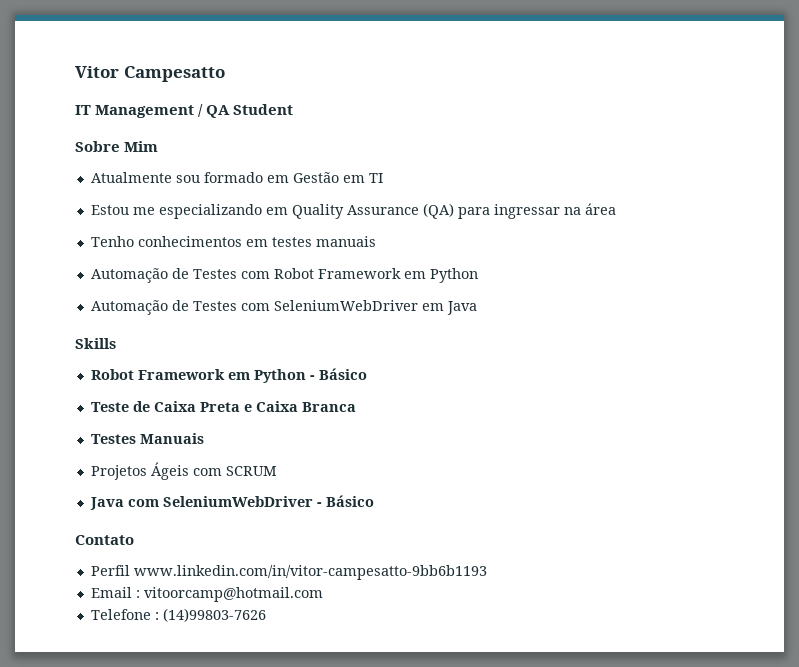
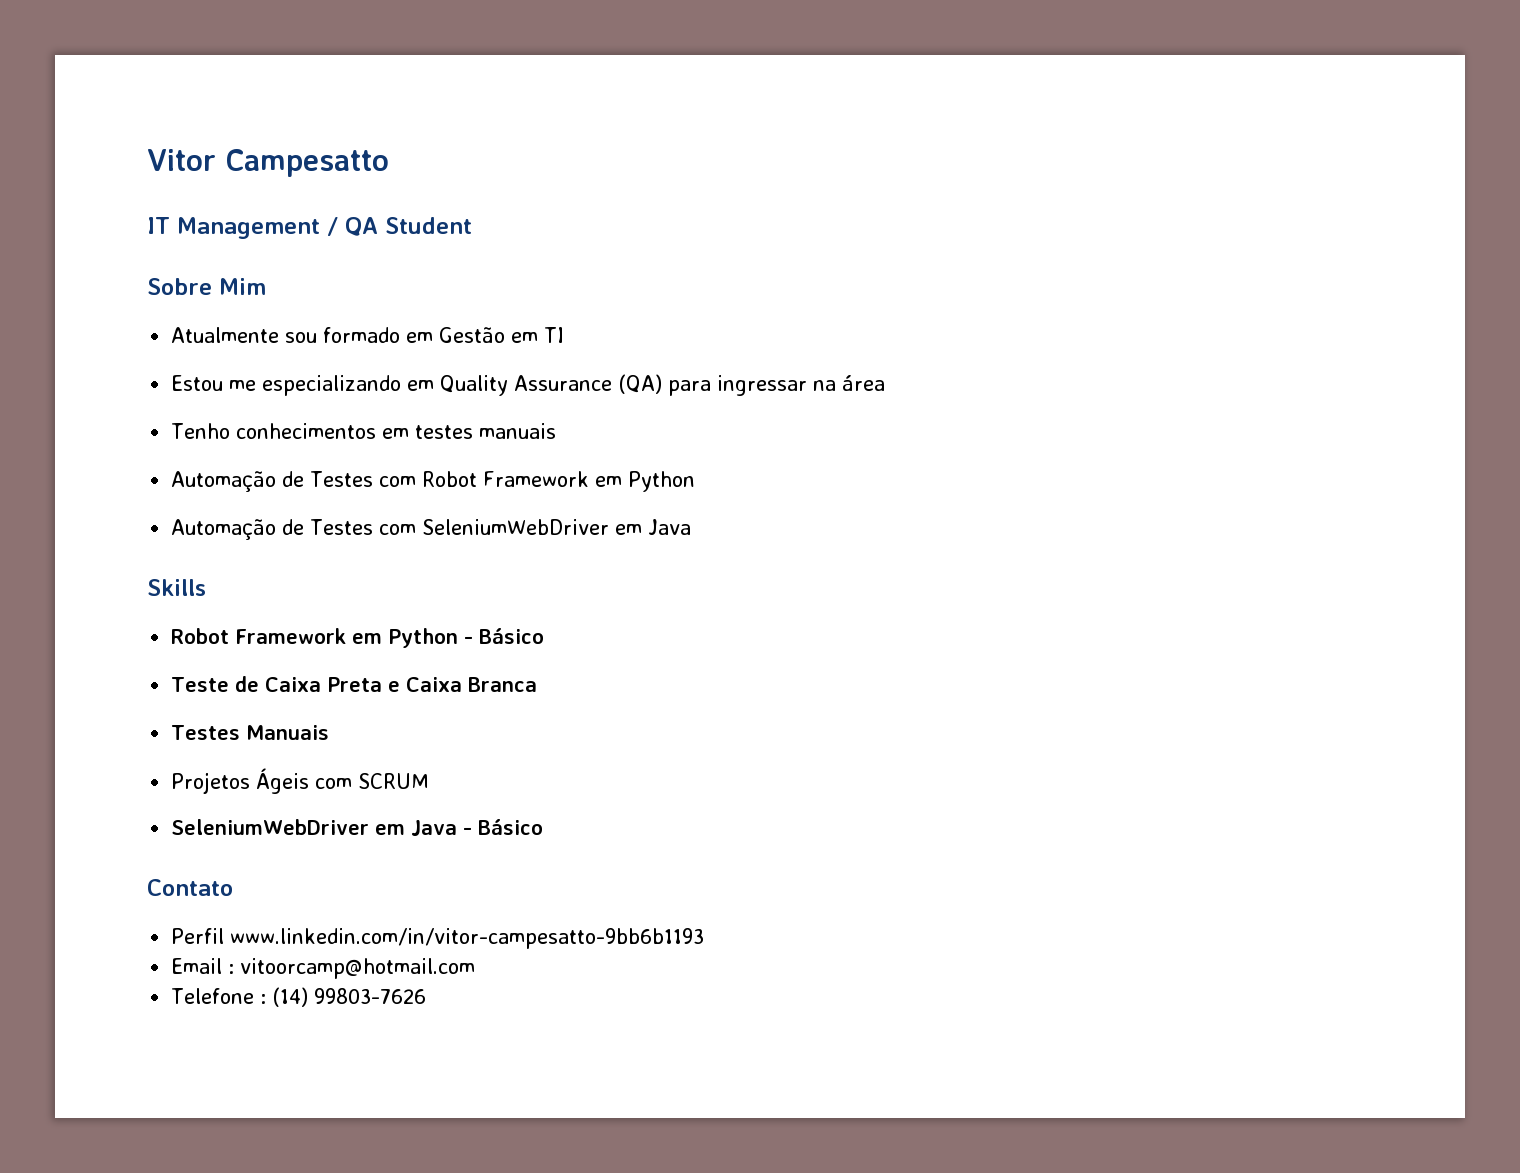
[89,496,313,510] Java com SeleniumWebDriver -> [171,819,458,836] SeleniumWebDriver em Java
[162,608,266,622] (14)99803-7626 -> [272,987,427,1007] (14) 99803-7626

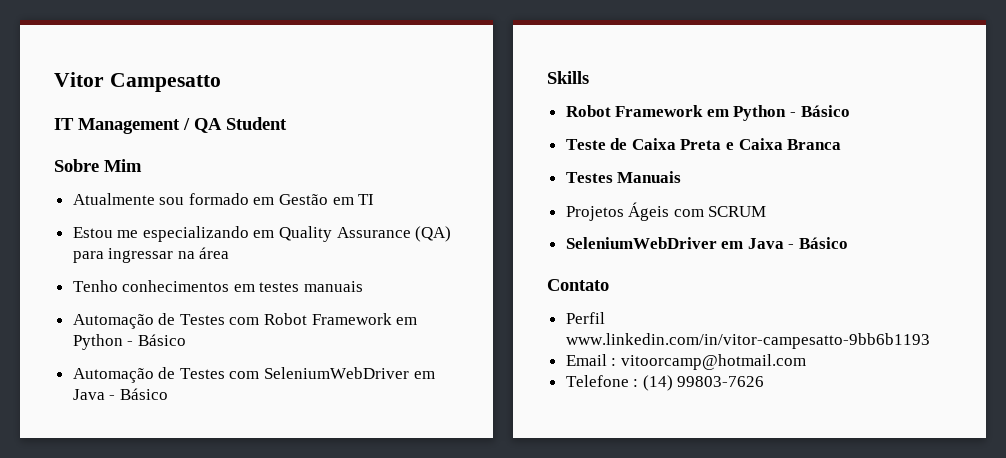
(696, 481) none -> [127,334,186,346] - Básico
(692, 527) none -> [109,388,168,400] - Básico

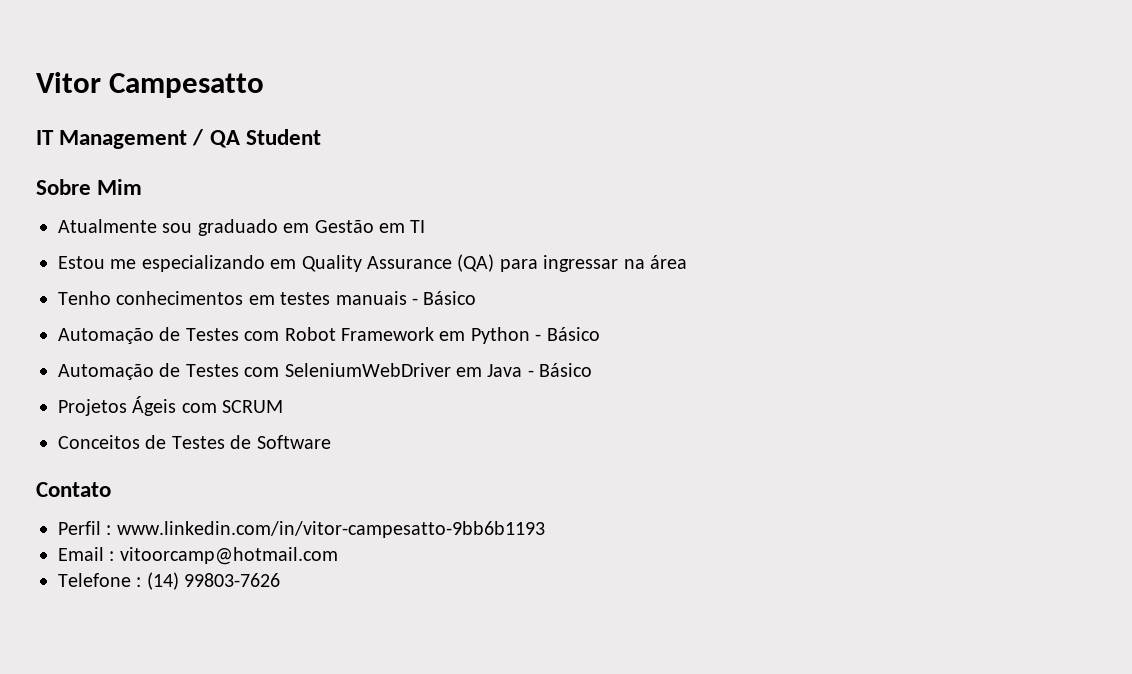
[188,193,249,205] formado -> [197,219,278,236] graduado
(364, 286) none -> [412,291,477,305] - Básico
[547,71,589,84] [565,105,850,121] [565,138,842,150] [565,171,682,183] // Skills // Robot Framework em Python - Básico // Teste de Caixa Preta e Caixa Branca // Testes Manuais -> (593, 370) none
[565,237,849,249] SeleniumWebDriver em Java - Básico -> [58,435,331,449] Conceitos de Testes de Software
(605, 318) none -> [106,525,112,535] :

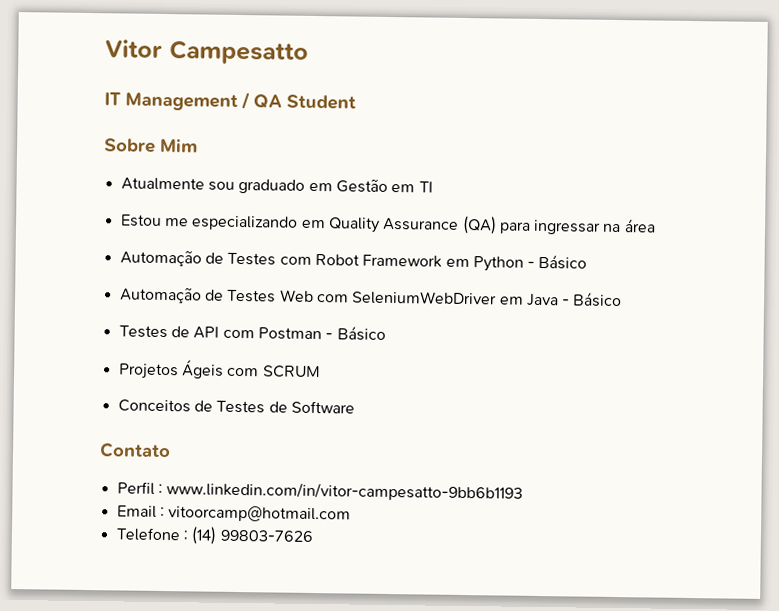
[58,291,477,305] // Tenho conhecimentos em testes manuais - Básico -> (656, 226) none
(239, 370) none -> [279,289,314,302] Web
(593, 370) none -> [118,325,386,341] // Testes de API com Postman - Básico

